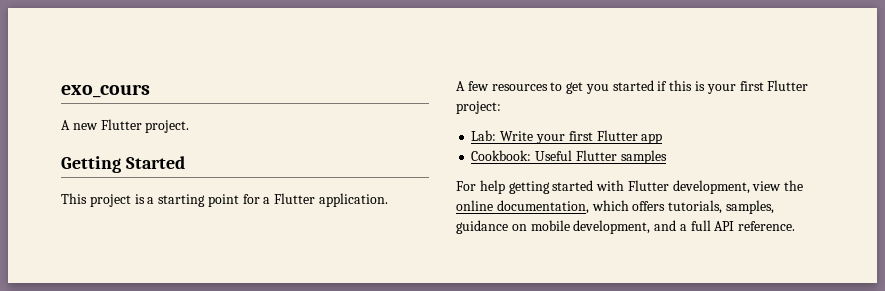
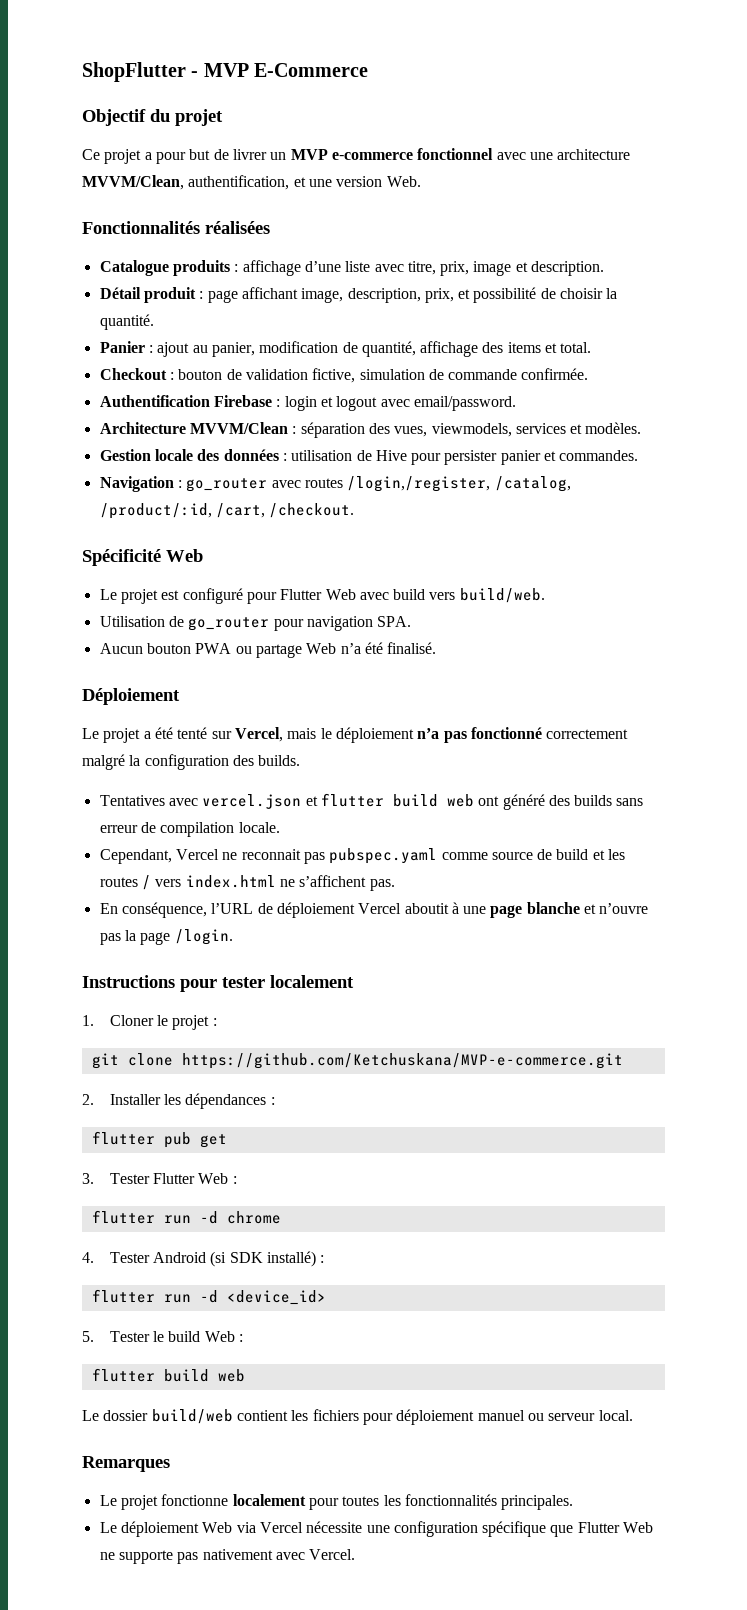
[61,84,150,98] [61,119,190,133] [61,156,185,173] [61,193,389,207] [456,80,809,94] [456,101,501,114] [471,130,663,144] [471,150,667,164] [456,180,804,194] [456,200,774,214] [456,220,796,234] exo_cours // A new Flutter project. // Getting Started // This project is a starting point for a Flutter application. // A few resources to get you started if this is your first Flutter project: // Lab: Write your first Flutter app // Cookbook: Useful Flutter samples // For help getting started with Flutter development, view the online documentation, which offers tutorials, samples, guidance on mobile development, and a full API reference. -> [82,62,369,82] [82,109,223,126] [82,148,631,164] [82,175,421,190] [82,221,270,234] [99,260,605,276] [99,287,618,303] [99,314,154,330] [99,341,592,357] [99,368,589,383] [99,395,516,411] [99,422,642,438] [99,449,639,465] [99,476,571,492] [99,503,355,519] [82,549,203,566] [99,588,545,604] [99,616,412,631] [99,642,437,658] [82,688,180,705] [82,727,629,743] [82,754,301,770] [99,793,644,810] [99,822,280,837] [99,848,626,864] [99,875,395,891] [99,902,649,918] [99,929,233,945] [82,975,354,992] [82,1015,217,1030] [91,1053,623,1069] [82,1093,275,1109] [91,1131,227,1148] [82,1173,237,1184] [91,1210,281,1224] [82,1251,325,1267] [91,1289,326,1305] [82,1331,243,1342] [91,1368,245,1382] [82,1409,633,1425] [82,1456,170,1472] [99,1494,574,1510] [99,1521,654,1537] [99,1549,356,1564] ShopFlutter - MVP E-Commerce // Objectif du projet // Ce projet a pour but de livrer un MVP e-commerce fonctionnel avec une architecture MVVM/Clean, authentification, et une version Web. // Fonctionnalités réalisées // Catalogue produits : affichage d’une liste avec titre, prix, image et description. // Détail produit : page affichant image, description, prix, et possibilité de choisir la quantité. // Panier : ajout au panier, modification de quantité, affichage des items et total. // Checkout : bouton de validation fictive, simulation de commande confirmée. // Authentification Firebase : login et logout avec email/password. // Architecture MVVM/Clean : séparation des vues, viewmodels, services et modèles. // Gestion locale des données : utilisation de Hive pour persister panier et commandes. // Navigation : go_router avec routes /login,/register, /catalog, /product/:id, /cart, /checkout. // Spécificité Web // Le projet est configuré pour Flutter Web avec build vers build/web. // Utilisation de go_router pour navigation SPA. // Aucun bouton PWA ou partage Web n’a été finalisé. // Déploiement // Le projet a été tenté sur Vercel, mais le déploiement n’a pas fonctionné correctement malgré la configuration des builds. // Tentatives avec vercel.json et flutter build web ont généré des builds sans erreur de compilation locale. // Cependant, Vercel ne reconnait pas pubspec.yaml comme source de build et les routes / vers index.html ne s’affichent pas. // En conséquence, l’URL de déploiement Vercel aboutit à une page blanche et n’ouvre pas la page /login. // Instructions pour tester localement // 1. Cloner le projet : // git clone https://github.com/Ketchuskana/MVP-e-commerce.git // 2. Installer les dépendances : // flutter pub get // 3. Tester Flutter Web : // flutter run -d chrome // 4. Tester Android (si SDK installé) : // flutter run -d <device_id> // 5. Tester le build Web : // flutter build web // Le dossier build/web contient les fichiers pour déploiement manuel ou serveur local. // Remarques // Le projet fonctionne localement pour toutes les fonctionnalités principales. // Le déploiement Web via Vercel nécessite une configuration spécifique que Flutter Web ne supporte pas nativement avec Vercel.

